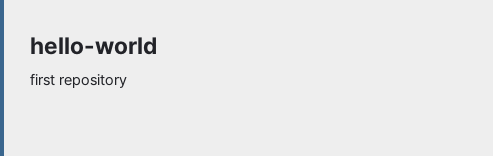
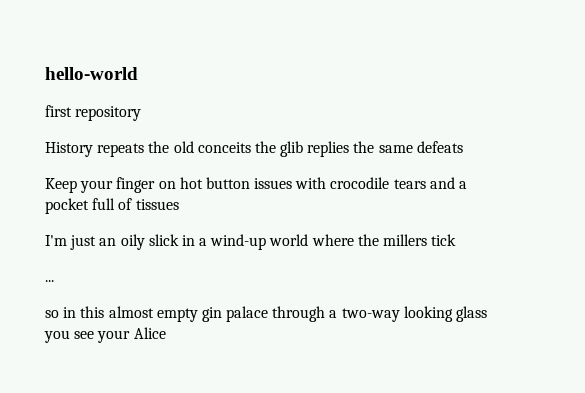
(128, 81) none -> [45,141,463,157] [45,177,468,193] [45,198,179,214] [45,234,457,250] [45,280,54,282] [45,306,488,322] [44,327,166,343] // History repeats the old conceits the glib replies the same defeats // Keep your finger on hot button issues with crocodile tears and a pocket full of tissues // I'm just an oily slick in a wind-up world where the millers tick // ... // so in this almost empty gin palace through a two-way looking glass you see your Alice

